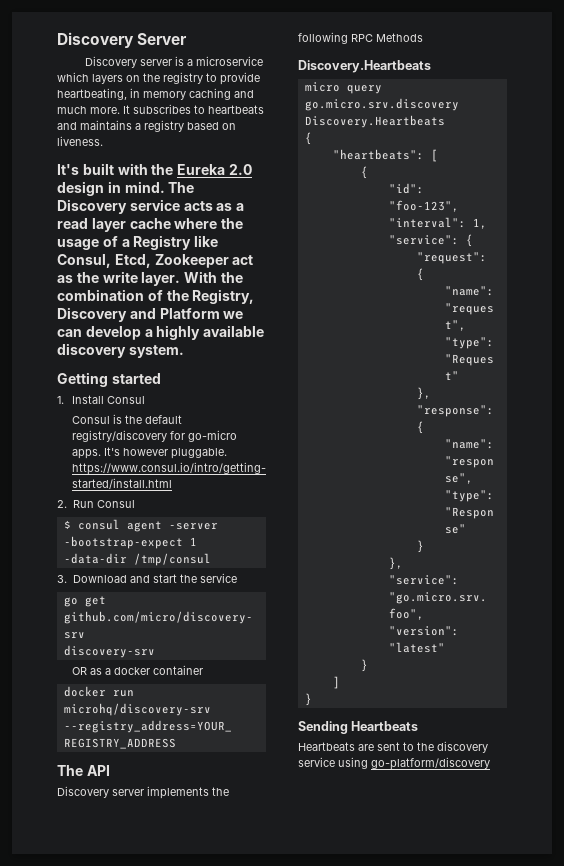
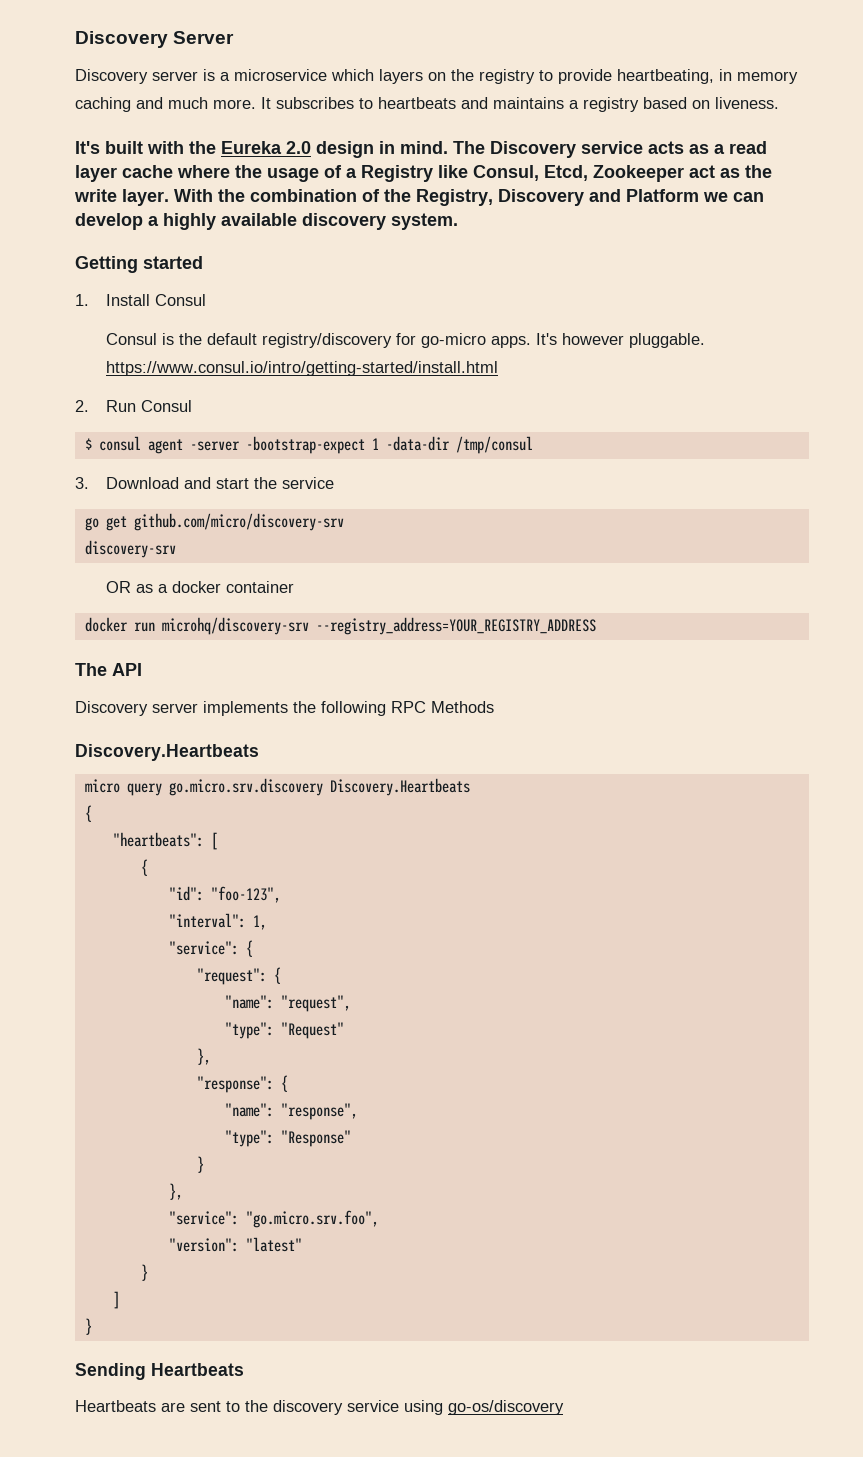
[371,757,490,770] go-platform/discovery -> [448,1400,564,1415] go-os/discovery

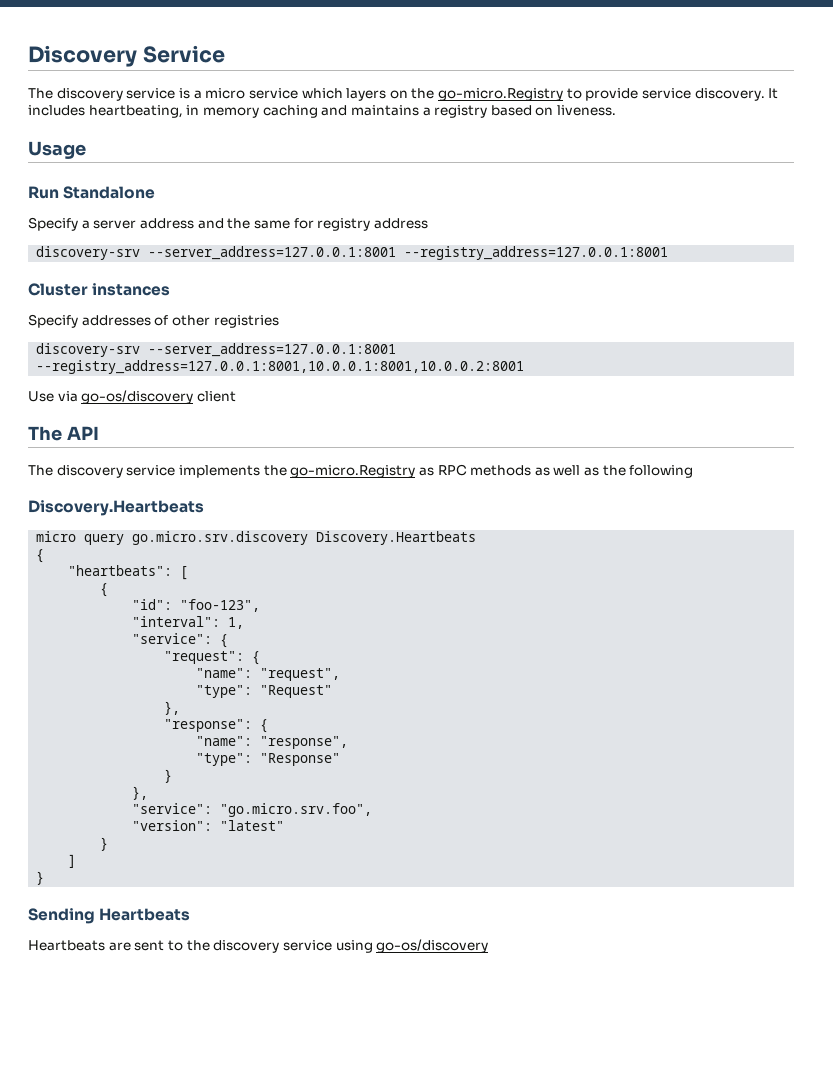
[75,31,235,48] [75,69,327,84] Discovery Server // Discovery server is a microservice -> [28,45,225,67] [28,88,298,101] Discovery Service // The discovery service is a micro service
[479,69,535,84] registry -> [438,88,564,101] go-micro.Registry
(612, 76) none -> [642,88,779,101] [28,105,85,116] service discovery. It includes
[168,97,488,109] much more. It subscribes to heartbeats and -> (348, 110) none
[75,141,767,158] [75,165,772,182] [74,189,764,206] [75,213,458,230] [75,256,203,273] [75,294,206,306] [105,333,705,348] [105,361,498,376] [75,400,192,412] [84,436,533,454] [75,477,334,489] [84,513,344,531] [84,540,176,558] [105,581,294,593] [84,617,596,635] [75,663,142,676] [75,701,288,716] It's built with the Eureka 2.0 design in mind. The Discovery service acts as a read layer cache where the usage of a Registry like Consul, Etcd, Zookeeper act as the write layer. With the combination of the Registry, Discovery and Platform we can develop a highly available discovery system. // Getting started // 1. Install Consul // Consul is the default registry/discovery for go-micro apps. It's however pluggable. https://www.consul.io/intro/getting-started/install.html // 2. Run Consul // $ consul agent -server -bootstrap-expect 1 -data-dir /tmp/consul // 3. Download and start the service // go get github.com/micro/discovery-srv // discovery-srv // OR as a docker container // docker run microhq/discovery-srv --registry_address=YOUR_REGISTRY_ADDRESS // The API // Discovery server implements -> [28,141,86,159] [28,186,156,199] [28,217,428,231] [36,246,669,260] [28,283,171,296] [28,314,279,328] [36,343,397,357] [36,360,525,374] [28,390,236,404] [28,426,99,441] [28,464,600,478] Usage // Run Standalone // Specify a server address and the same for registry address // discovery-srv --server_address=127.0.0.1:8001 --registry_address=127.0.0.1:8001 // Cluster instances // Specify addresses of other registries // discovery-srv --server_address=127.0.0.1:8001 --registry_address=127.0.0.1:8001,10.0.0.1:8001,10.0.0.2:8001 // Use via go-os/discovery client // The API // The discovery service implements the go-micro.Registry as RPC methods as well as
[391,701,494,713] RPC Methods -> (694, 471) none

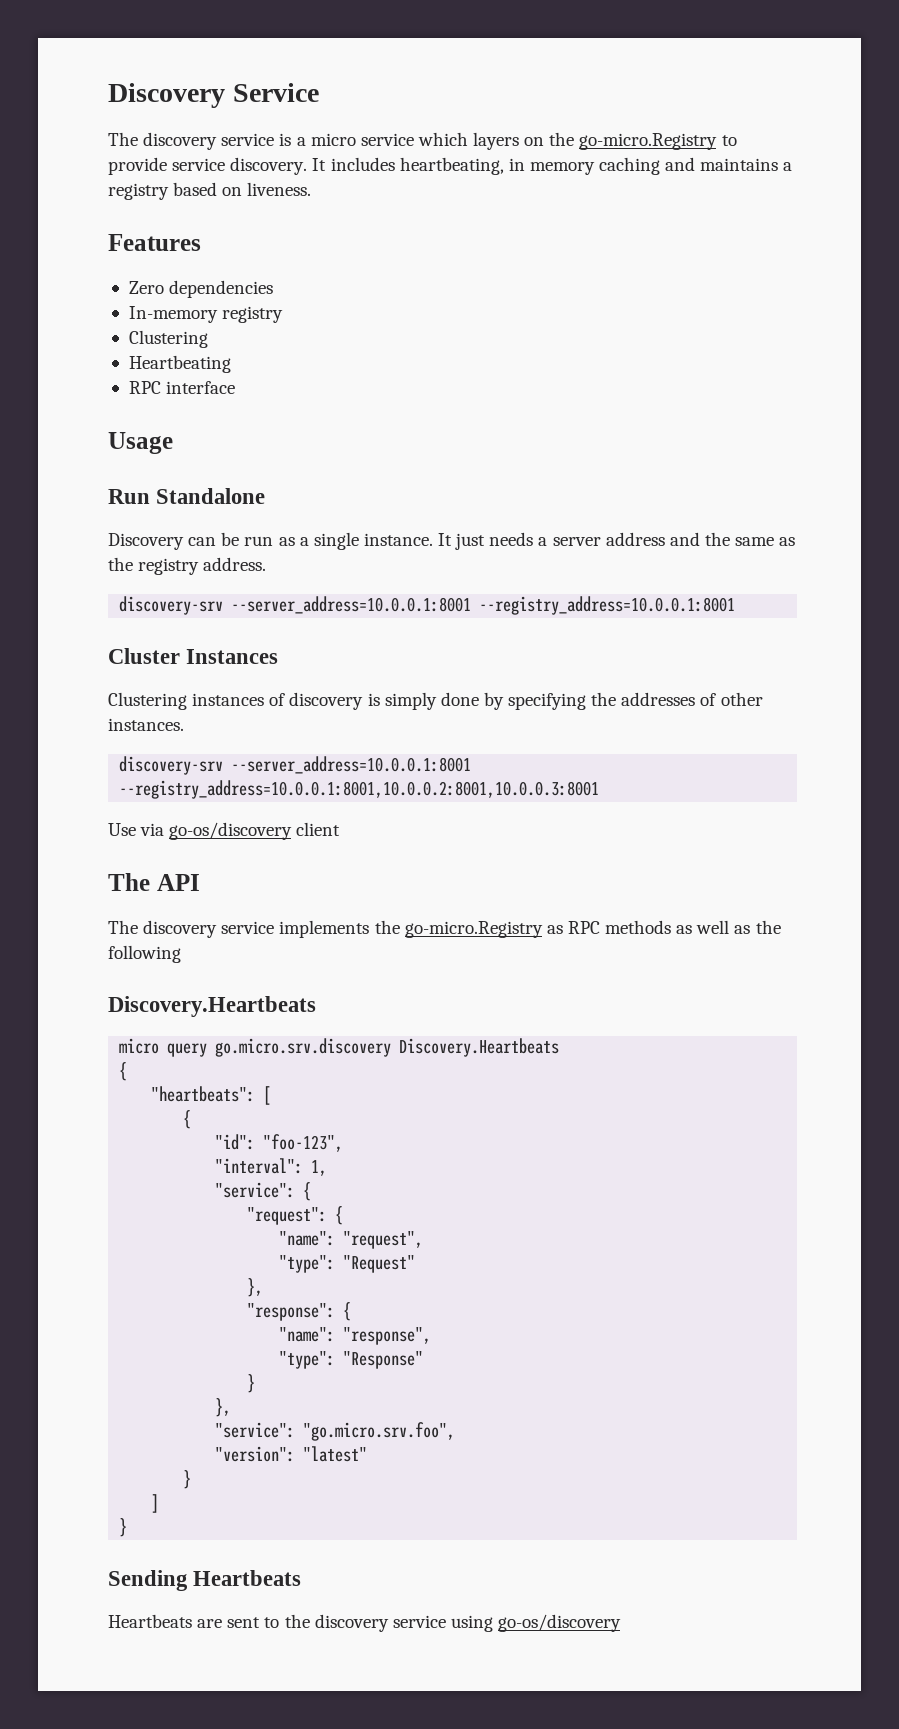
[28,141,86,159] [28,186,156,199] [28,217,78,231] Usage // Run Standalone // Specify -> [108,234,201,251] [128,280,274,298] [128,306,284,323] [128,330,208,348] [128,355,231,373] [128,381,236,394] [108,432,173,454] [108,488,266,504] [108,532,534,550] Features // Zero dependencies // In-memory registry // Clustering // Heartbeating // RPC interface // Usage // Run Standalone // Discovery can be run as a single instance. It just needs
[293,218,428,231] [36,246,669,260] for registry address // discovery-srv --server_address=127.0.0.1:8001 --registry_address=127.0.0.1:8001 -> [779,537,796,546] [108,557,267,575] [119,596,736,615] as the registry address. // discovery-srv --server_address=10.0.0.1:8001 --registry_address=10.0.0.1:8001
(88, 289) none -> [186,649,279,664] [108,692,187,710] Instances // Clustering
[28,314,78,328] // Specify -> [269,692,617,710] of discovery is simply done by specifying the
[213,315,279,328] [36,343,397,357] [36,360,525,374] registries // discovery-srv --server_address=127.0.0.1:8001 --registry_address=127.0.0.1:8001,10.0.0.1:8001,10.0.0.2:8001 -> [108,718,184,731] [119,756,472,775] [119,780,600,799] instances. // discovery-srv --server_address=10.0.0.1:8001 --registry_address=10.0.0.1:8001,10.0.0.2:8001,10.0.0.3:8001

